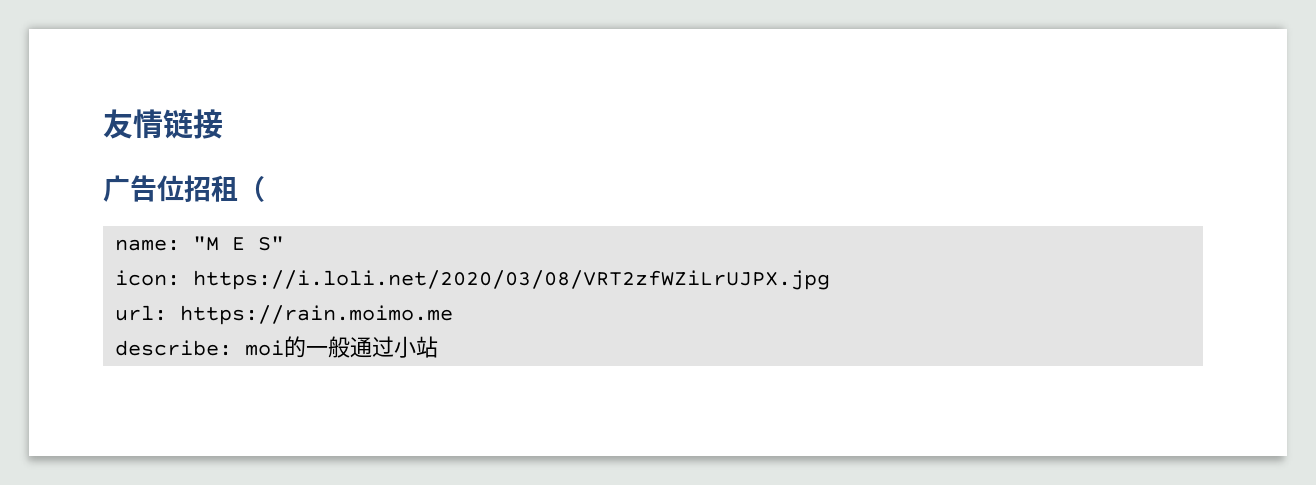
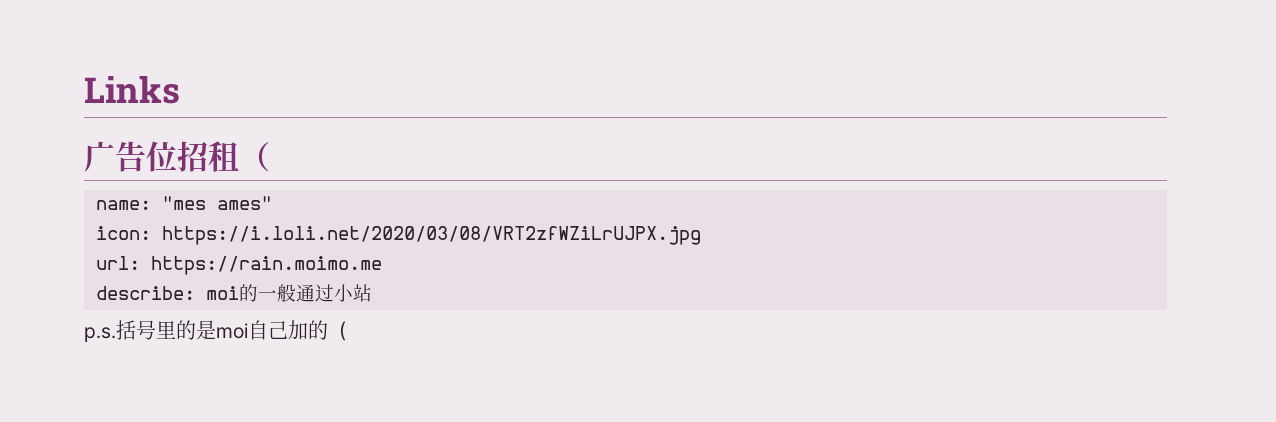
[103,109,223,139] 友情链接 -> [84,75,180,104] Links
[193,236,284,251] "M E S" -> [162,196,272,210] "mes ames"
(438, 347) none -> [84,320,347,342] // p.s.括号里的是moi自己加的（

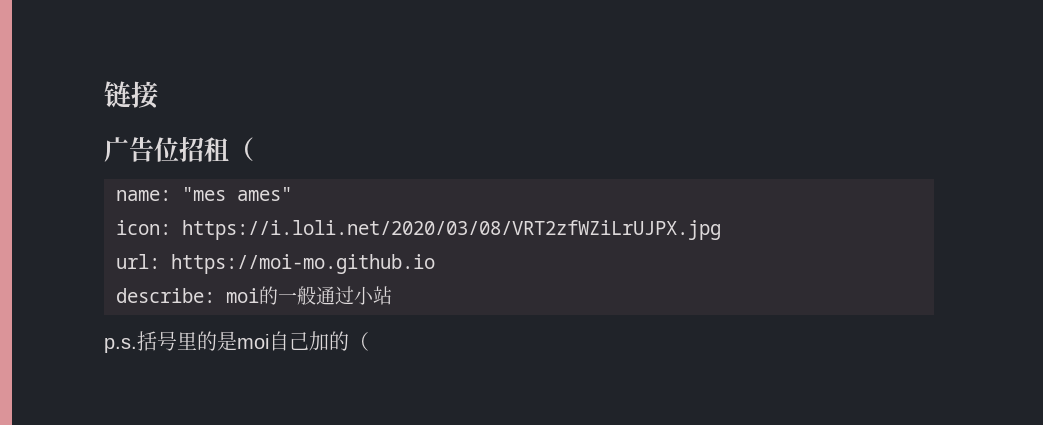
[84,75,180,104] Links -> [104,81,158,109] 链接
[151,256,382,275] https://rain.moimo.me -> [171,254,435,274] https://moi-mo.github.io

